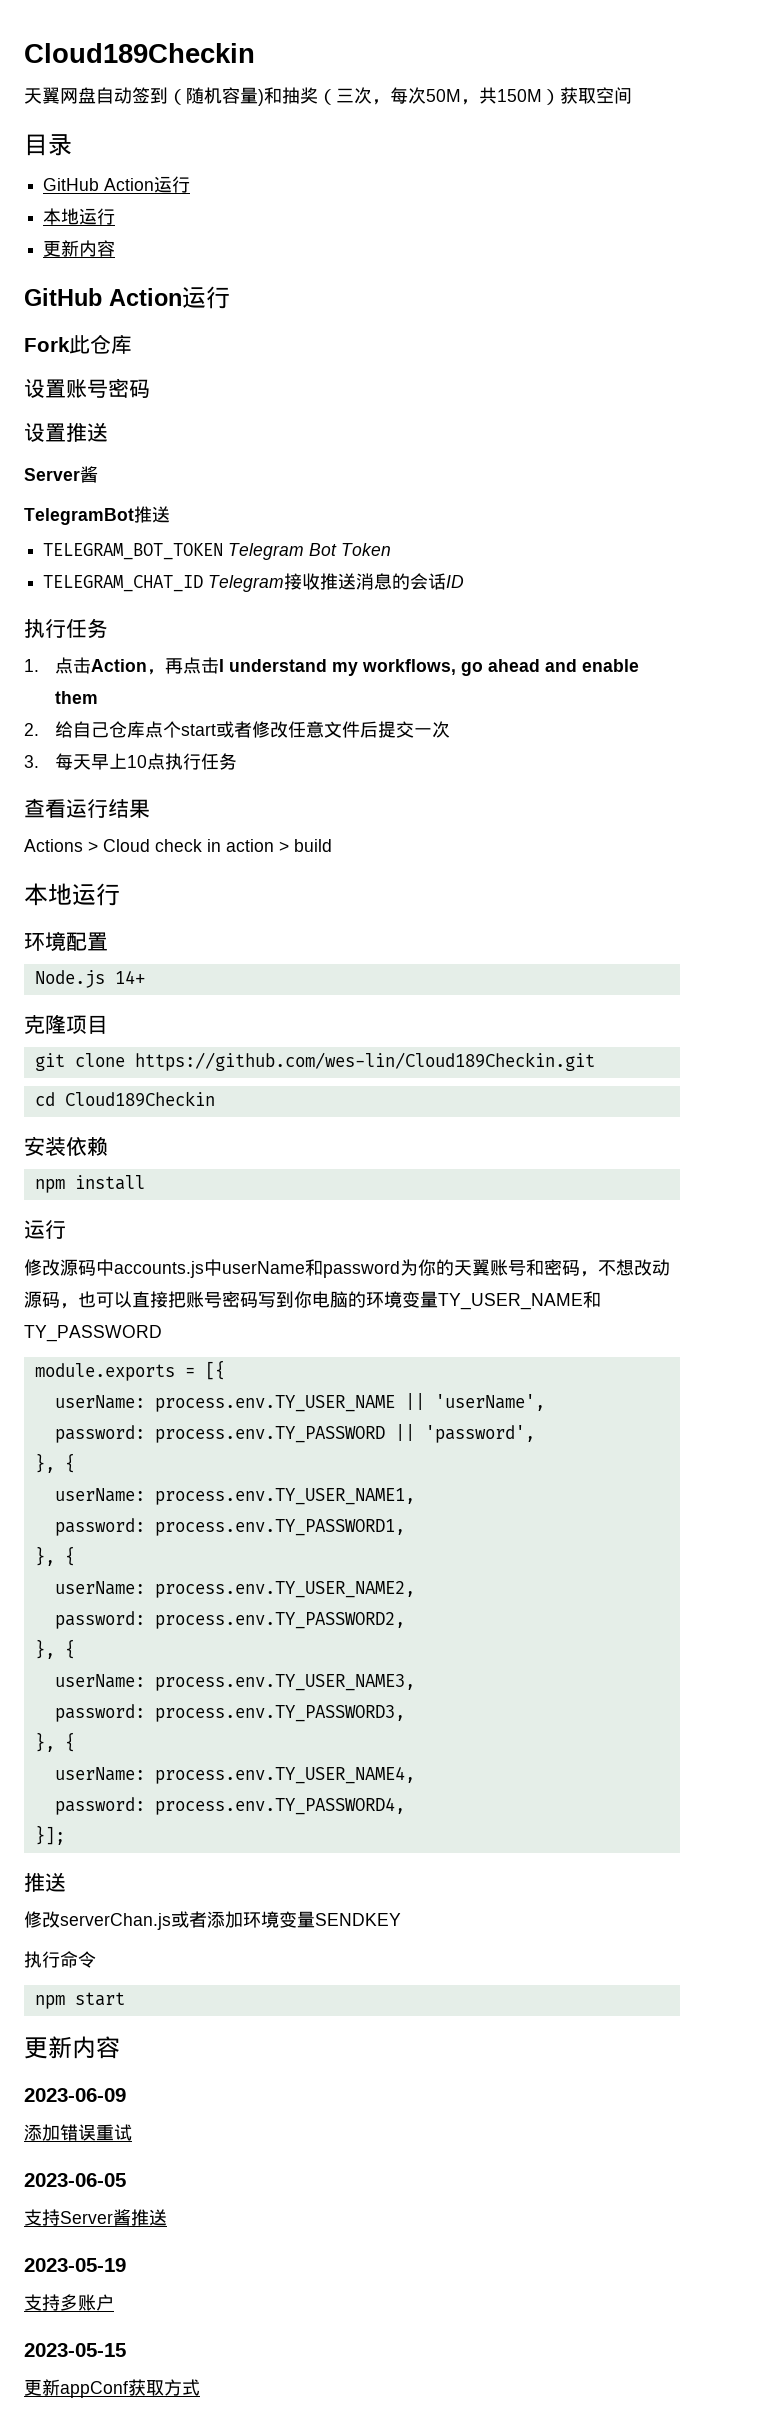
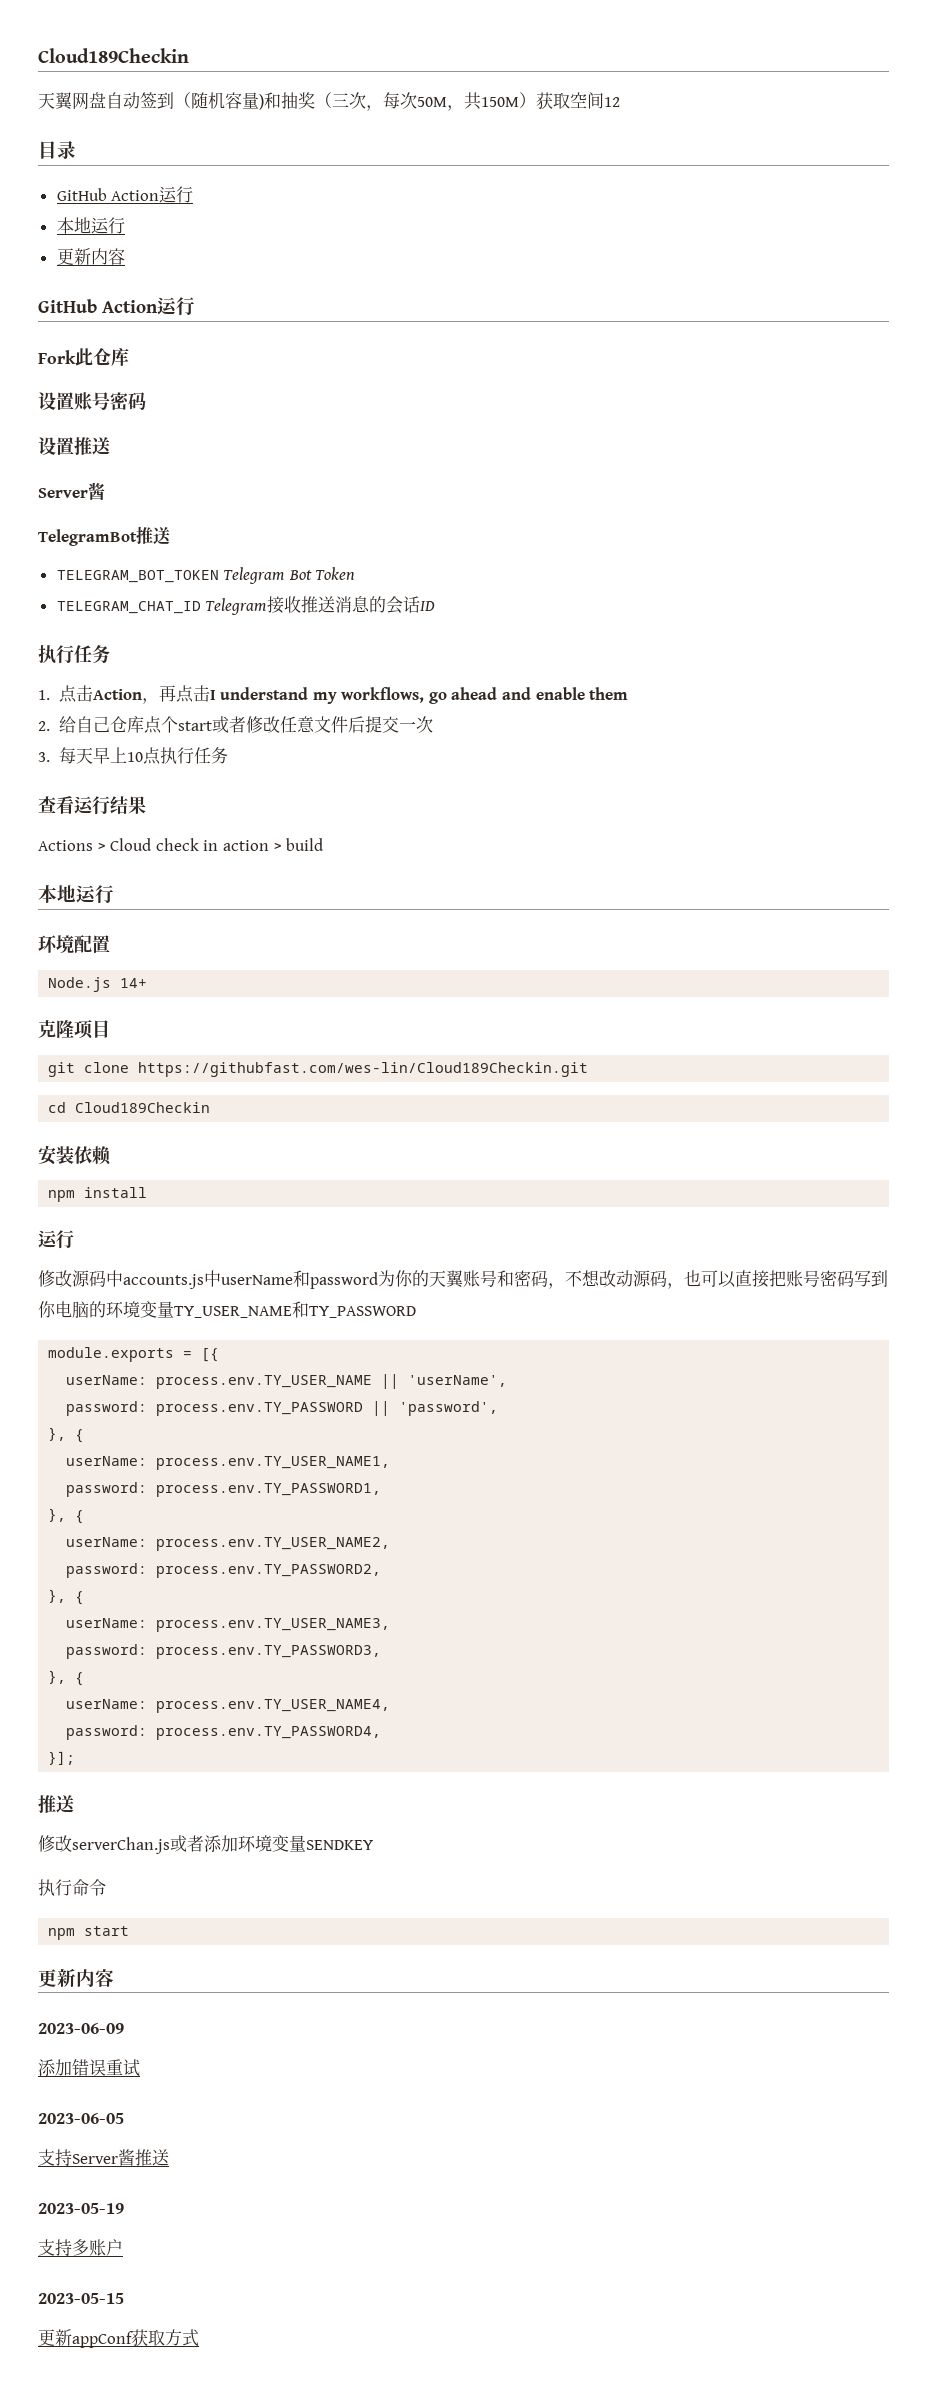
(632, 95) none -> [604,97,620,107] 12
[134,1052,595,1071] https://github.com/wes-lin/Cloud189Checkin.git -> [138,1062,589,1077] https://githubfast.com/wes-lin/Cloud189Checkin.git

